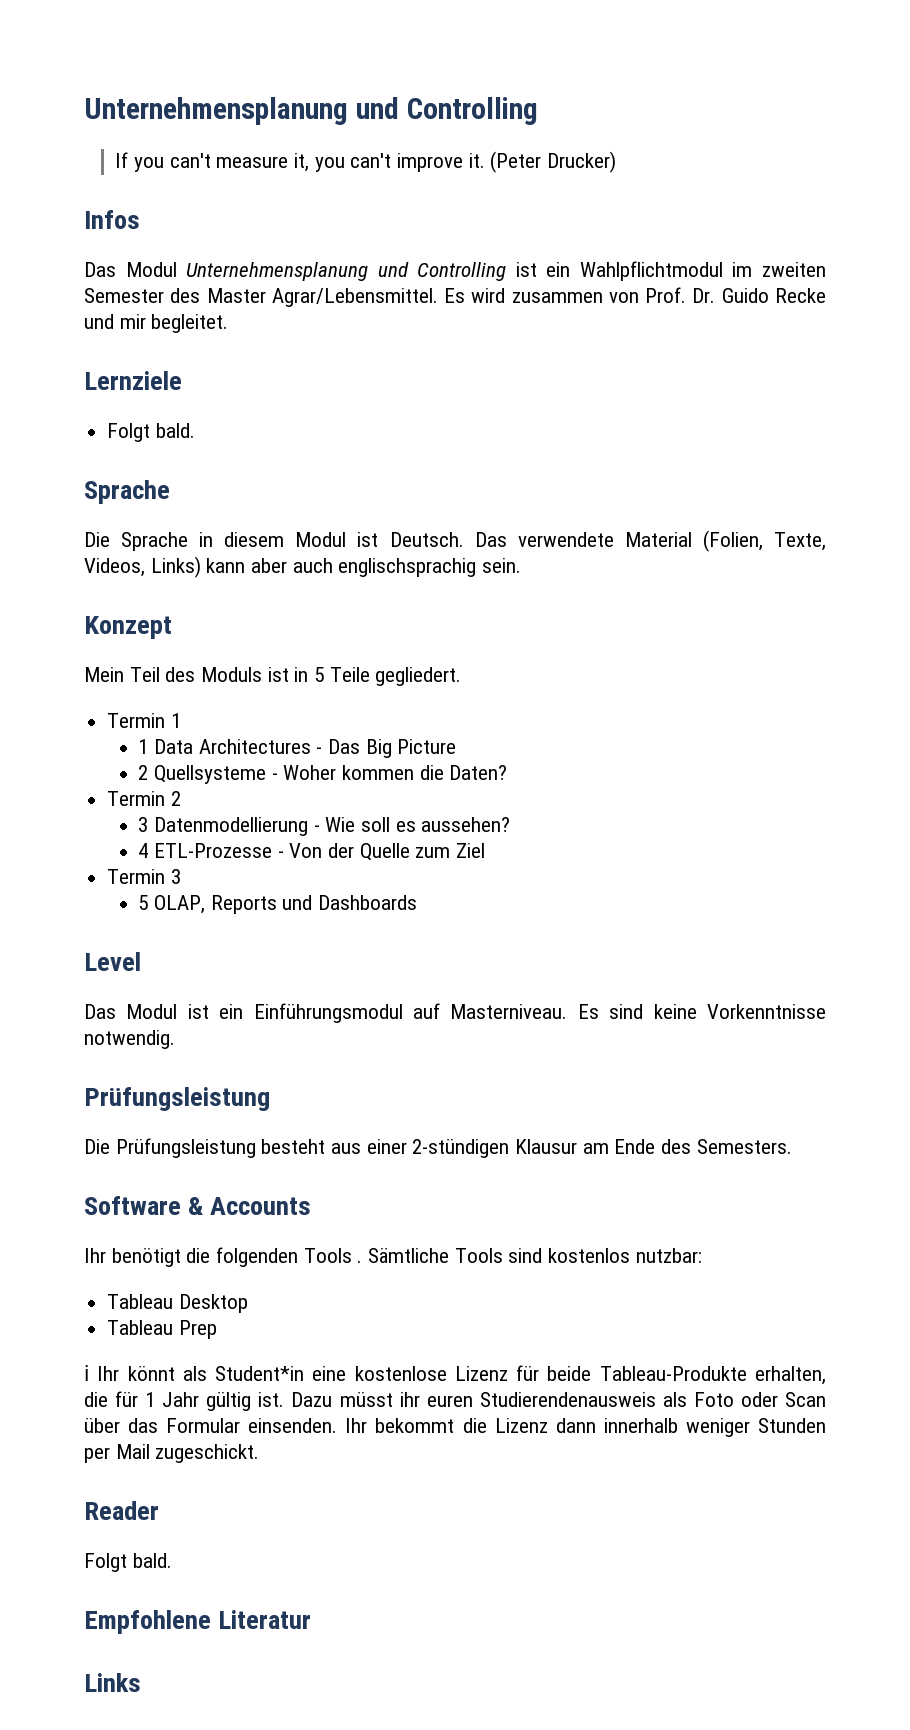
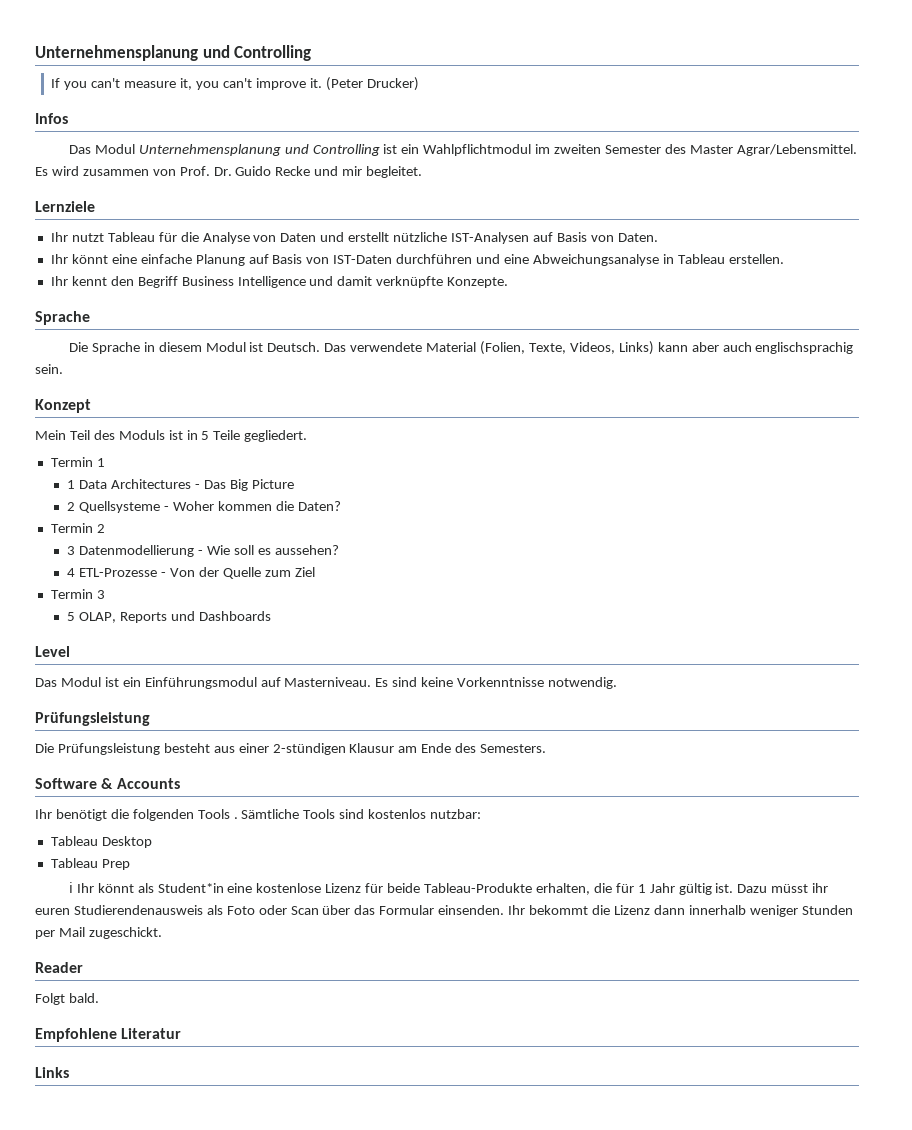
[107,423,195,442] Folgt bald. -> [50,232,658,244] [50,254,784,266] [50,276,509,288] Ihr nutzt Tableau für die Analyse von Daten und erstellt nützliche IST-Analysen auf Basis von Daten. // Ihr könnt eine einfache Planung auf Basis von IST-Daten durchführen und eine Abweichungsanalyse in Tableau erstellen. // Ihr kennt den Begriff Business Intelligence und damit verknüpfte Konzepte.

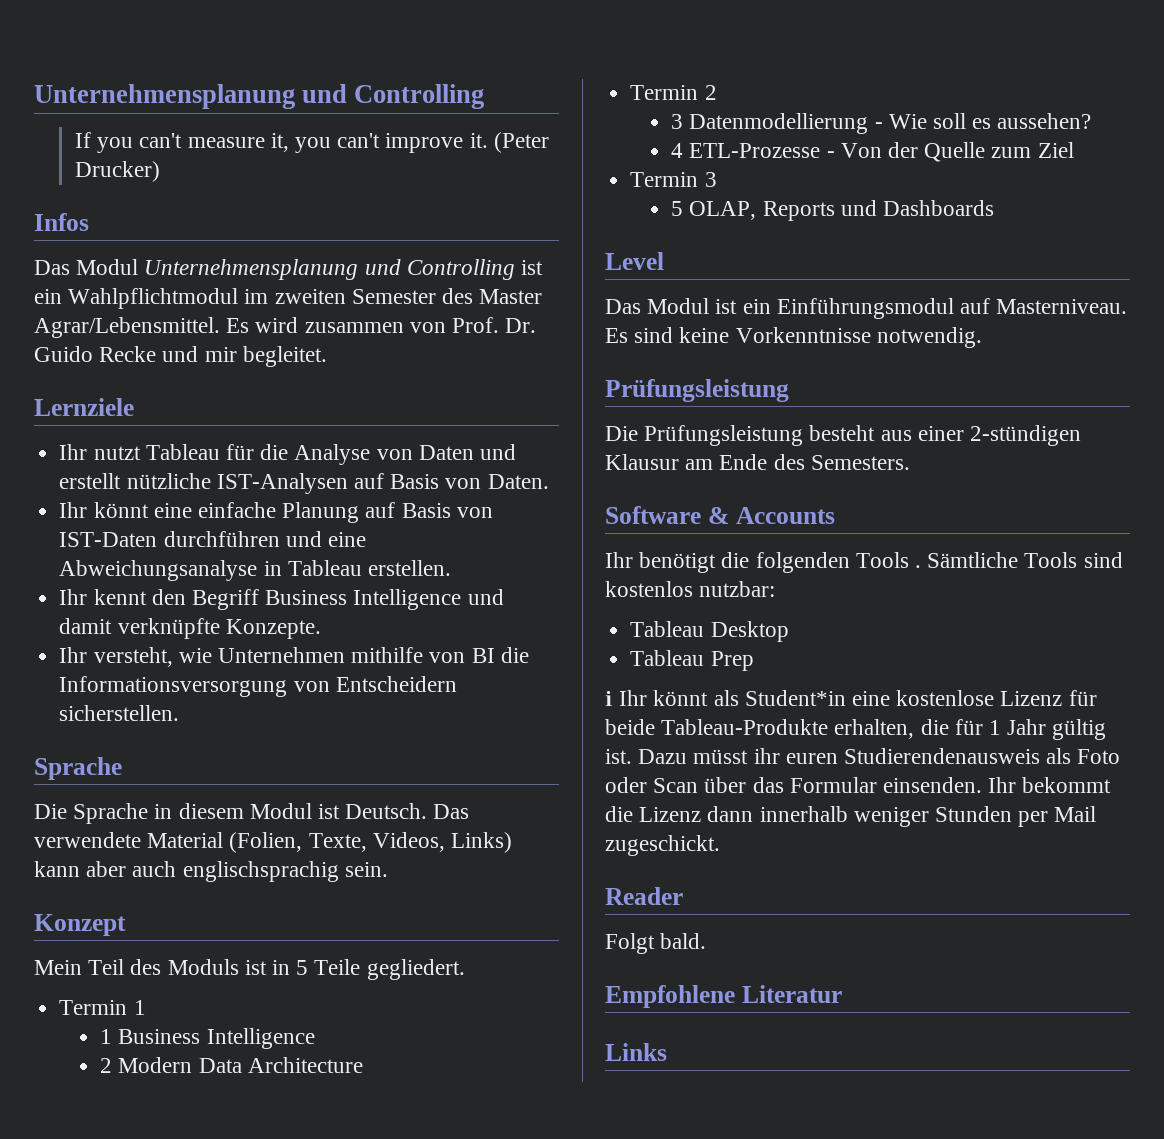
(509, 282) none -> [59,647,529,667] [59,676,457,697] [59,705,180,721] // Ihr versteht, wie Unternehmen mithilfe von BI die Informationsversorgung von Entscheidern sicherstellen.
[79,479,294,491] [67,501,341,513] Data Architectures - Das Big Picture // 2 Quellsysteme - Woher kommen die Daten? -> [118,1028,315,1049] [100,1057,363,1073] Business Intelligence // 2 Modern Data Architecture

